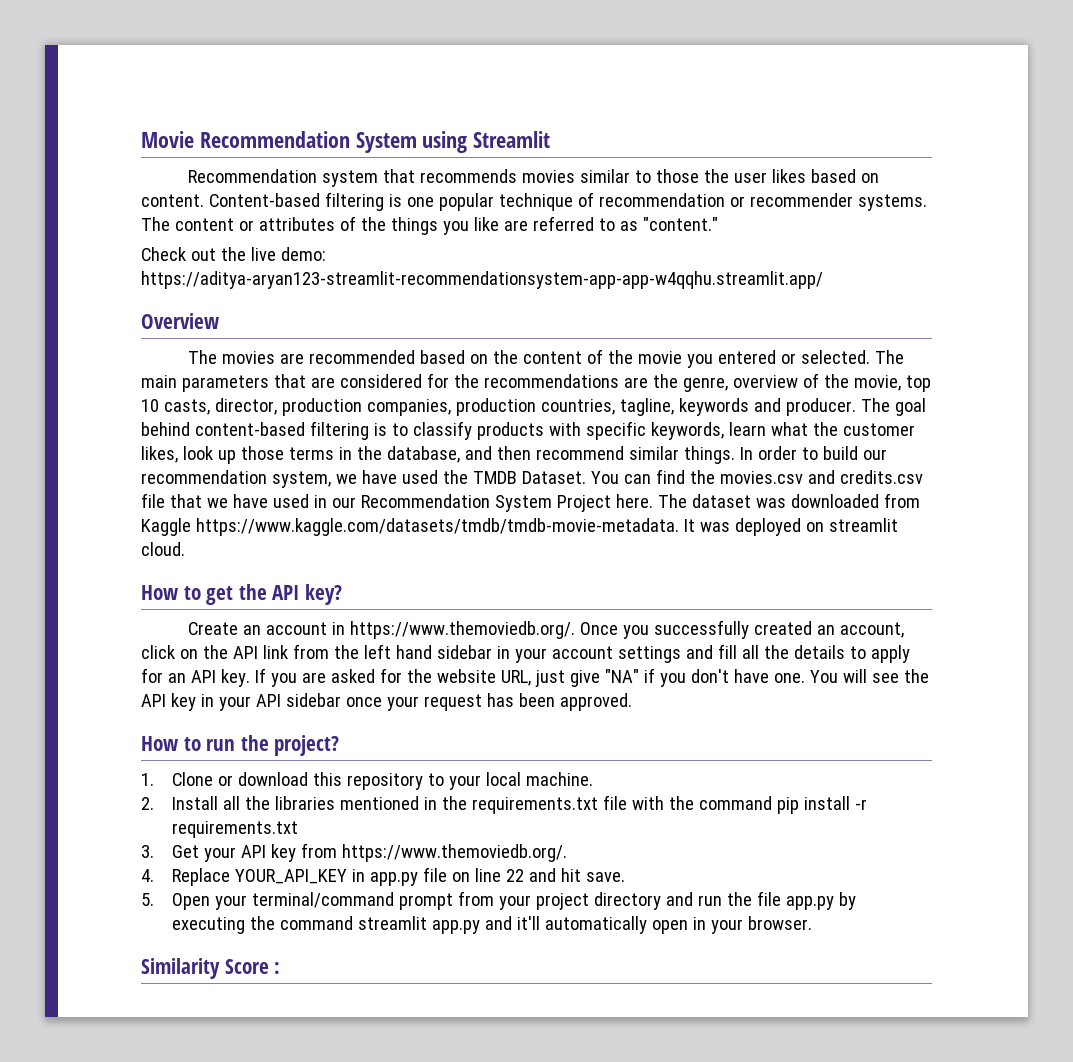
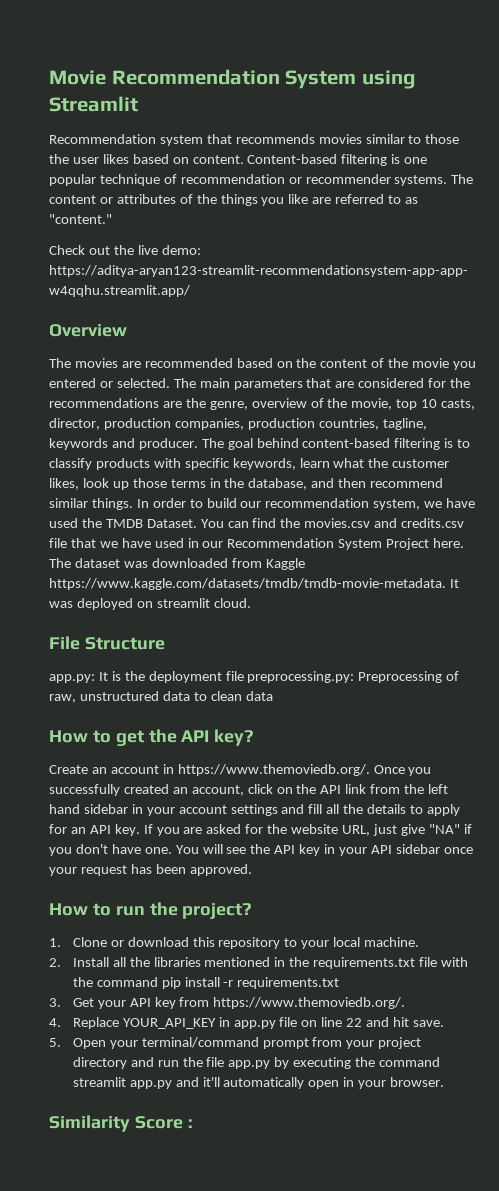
(185, 549) none -> [49,636,165,650] [49,671,460,683] [49,691,273,703] // File Structure // app.py: It is the deployment file preprocessing.py: Preprocessing of raw, unstructured data to clean data

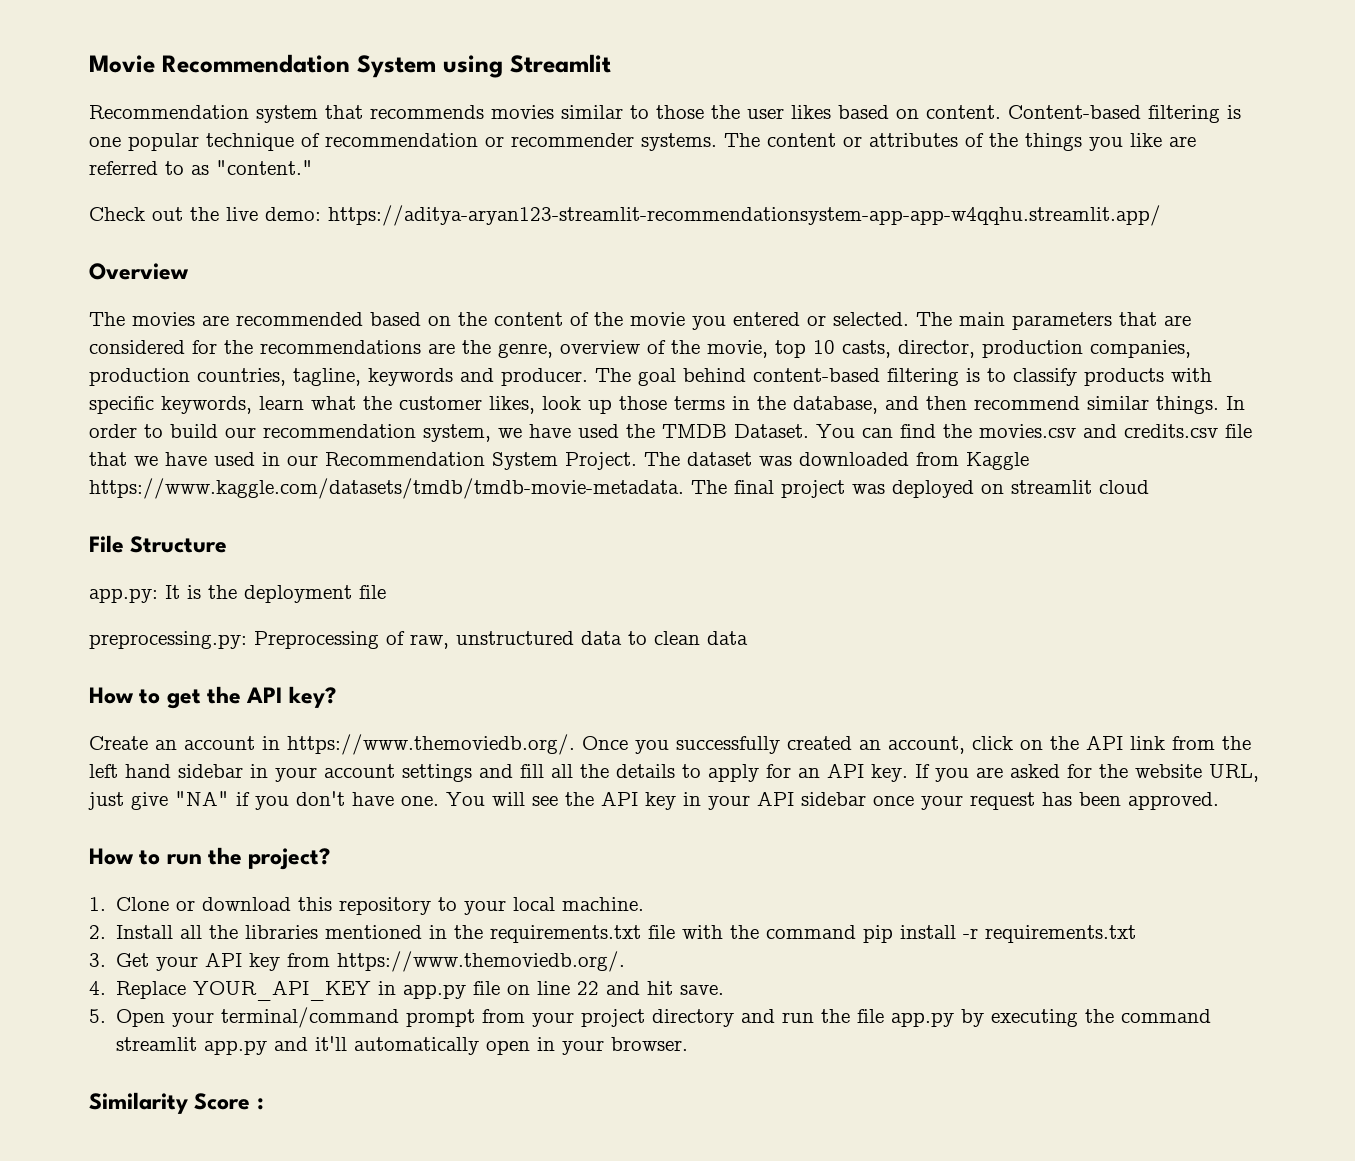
[386,538,465,550] Project here. -> [565,452,637,470] Project.
[449,579,459,588] It -> [691,480,845,498] The final project
[213,598,251,608] cloud. -> [1099,480,1149,494] cloud
(244, 676) none -> (386, 592) //

